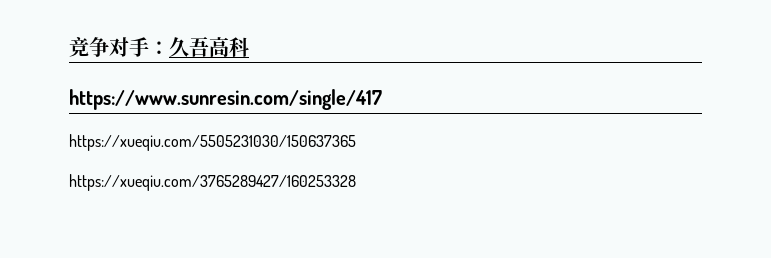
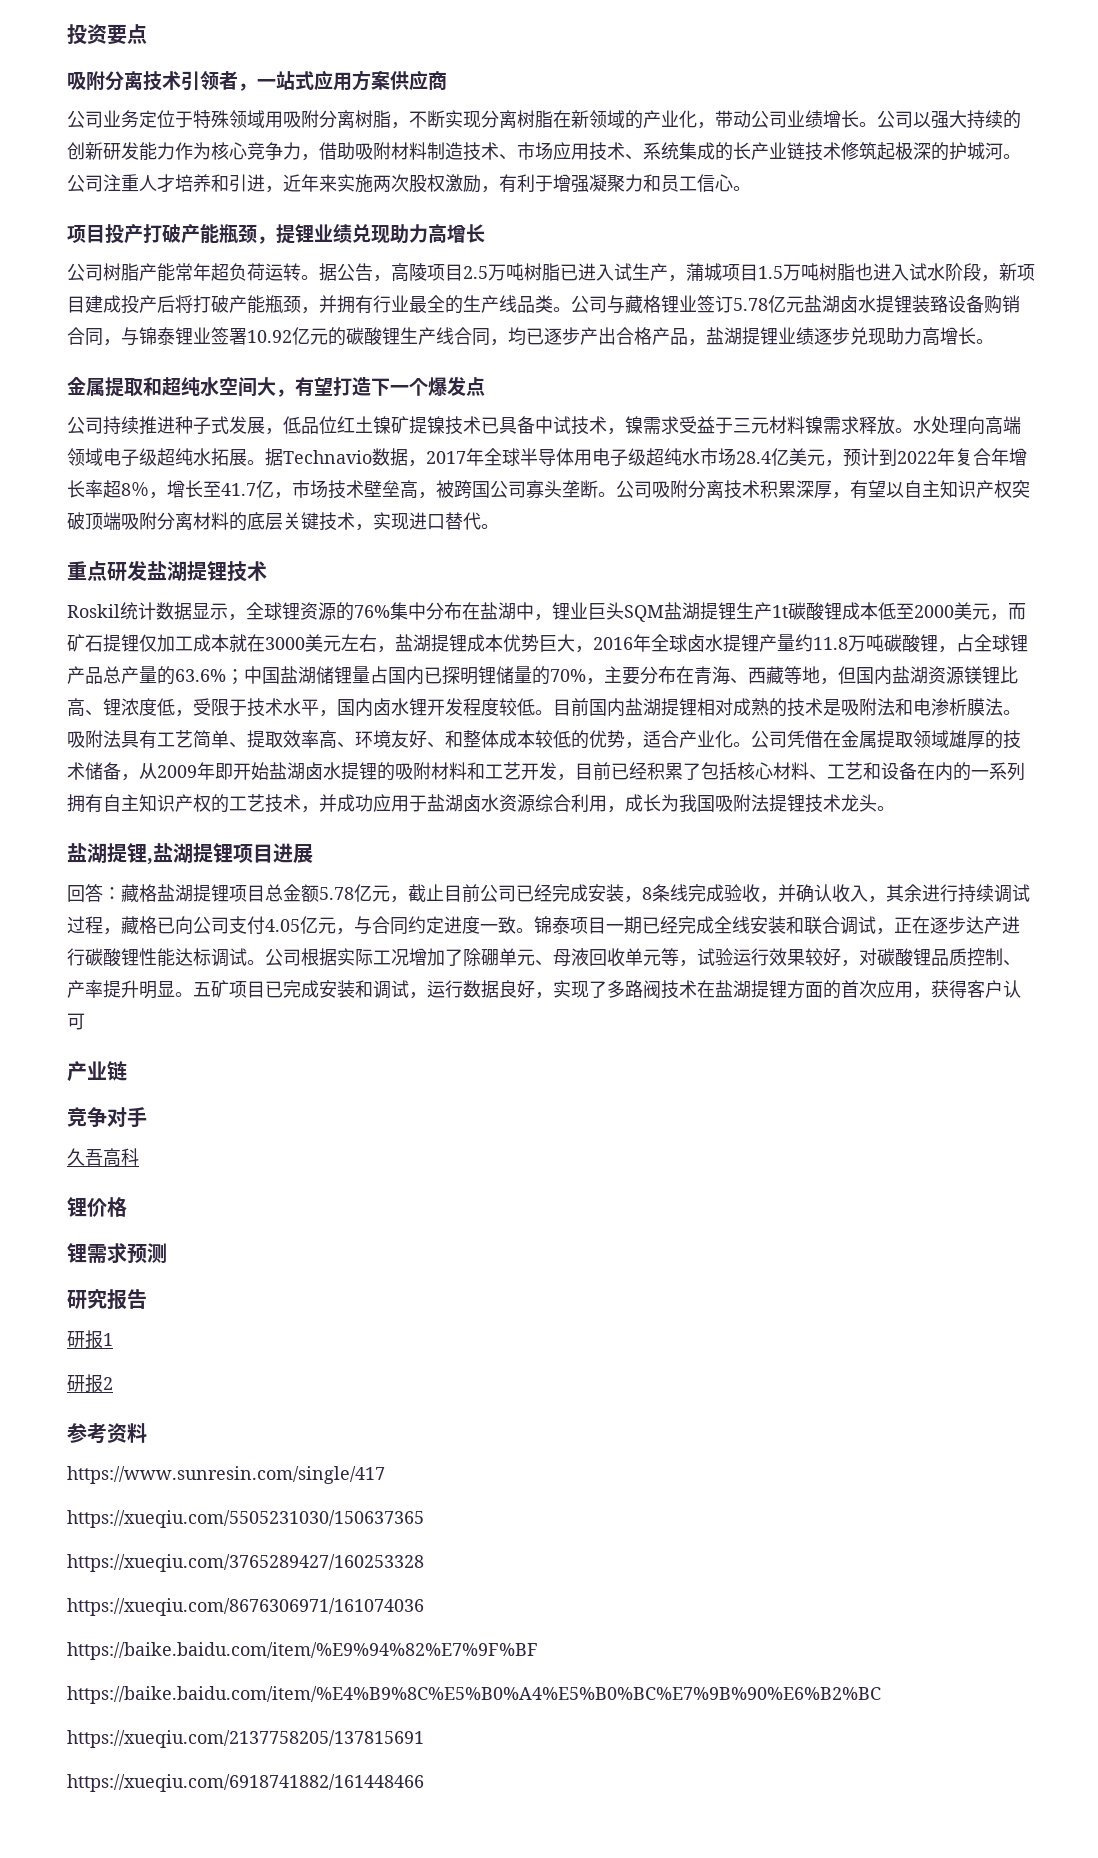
(69, 46) none -> [67,24,147,45] [67,70,447,91] [67,110,1021,129] [67,142,1021,161] [67,174,751,193] [67,223,485,244] [67,263,1035,282] [67,295,1020,314] [67,327,994,346] [67,376,485,397] [67,416,1021,435] [67,448,1027,467] [67,480,1030,499] [67,512,499,531] [67,561,267,582] [67,602,1026,622] [67,634,1028,653] [67,666,1018,685] [67,698,1021,717] [67,730,1021,749] [67,762,1025,781] [67,794,895,813] [67,843,313,865] [67,884,1030,903] [67,916,1020,935] [67,948,1021,967] [67,980,1021,999] [67,1013,85,1030] [67,1061,127,1082] 投资要点 // 吸附分离技术引领者，一站式应用方案供应商 // 公司业务定位于特殊领域用吸附分离树脂，不断实现分离树脂在新领域的产业化，带动公司业绩增长。公司以强大持续的创新研发能力作为核心竞争力，借助吸附材料制造技术、市场应用技术、系统集成的长产业链技术修筑起极深的护城河。公司注重人才培养和引进，近年来实施两次股权激励，有利于增强凝聚力和员工信心。 // 项目投产打破产能瓶颈，提锂业绩兑现助力高增长 // 公司树脂产能常年超负荷运转。据公告，高陵项目2.5万吨树脂已进入试生产，蒲城项目1.5万吨树脂也进入试水阶段，新项目建成投产后将打破产能瓶颈，并拥有行业最全的生产线品类。公司与藏格锂业签订5.78亿元盐湖卤水提锂装臵设备购销合同，与锦泰锂业签署10.92亿元的碳酸锂生产线合同，均已逐步产出合格产品，盐湖提锂业绩逐步兑现助力高增长。 // 金属提取和超纯水空间大，有望打造下一个爆发点 // 公司持续推进种子式发展，低品位红土镍矿提镍技术已具备中试技术，镍需求受益于三元材料镍需求释放。水处理向高端领域电子级超纯水拓展。据Technavio数据，2017年全球半导体用电子级超纯水市场28.4亿美元，预计到2022年复合年增长率超8％，增长至41.7亿，市场技术壁垒高，被跨国公司寡头垄断。公司吸附分离技术积累深厚，有望以自主知识产权突破顶端吸附分离材料的底层关键技术，实现进口替代。 // 重点研发盐湖提锂技术 // Roskil统计数据显示，全球锂资源的76%集中分布在盐湖中，锂业巨头SQM盐湖提锂生产1t碳酸锂成本低至2000美元，而矿石提锂仅加工成本就在3000美元左右，盐湖提锂成本优势巨大，2016年全球卤水提锂产量约11.8万吨碳酸锂，占全球锂产品总产量的63.6%；中国盐湖储锂量占国内已探明锂储量的70%，主要分布在青海、西藏等地，但国内盐湖资源镁锂比高、锂浓度低，受限于技术水平，国内卤水锂开发程度较低。目前国内盐湖提锂相对成熟的技术是吸附法和电渗析膜法。吸附法具有工艺简单、提取效率高、环境友好、和整体成本较低的优势，适合产业化。公司凭借在金属提取领域雄厚的技术储备，从2009年即开始盐湖卤水提锂的吸附材料和工艺开发，目前已经积累了包括核心材料、工艺和设备在内的一系列拥有自主知识产权的工艺技术，并成功应用于盐湖卤水资源综合利用，成长为我国吸附法提锂技术龙头。 // 盐湖提锂,盐湖提锂项目进展 // 回答：藏格盐湖提锂项目总金额5.78亿元，截止目前公司已经完成安装，8条线完成验收，并确认收入，其余进行持续调试过程，藏格已向公司支付4.05亿元，与合同约定进度一致。锦泰项目一期已经完成全线安装和联合调试，正在逐步达产进行碳酸锂性能达标调试。公司根据实际工况增加了除硼单元、母液回收单元等，试验运行效果较好，对碳酸锂品质控制、产率提升明显。五矿项目已完成安装和调试，运行数据良好，实现了多路阀技术在盐湖提锂方面的首次应用，获得客户认可 // 产业链 //
[149,41,169,55] ： -> (147, 1117) //
[69,89,382,110] [69,134,356,151] [69,174,356,191] https://www.sunresin.com/single/417 // https://xueqiu.com/5505231030/150637365 // https://xueqiu.com/3765289427/160253328 -> [67,1197,127,1217] [67,1243,167,1264] [67,1289,147,1310] [67,1330,113,1349] [67,1374,113,1393] [67,1423,147,1444] [67,1466,385,1484] [67,1510,424,1528] [67,1554,424,1572] [67,1598,424,1616] [67,1642,538,1660] [67,1686,881,1704] [67,1730,424,1748] [67,1774,424,1792] 锂价格 // 锂需求预测 // 研究报告 // 研报1 // 研报2 // 参考资料 // https://www.sunresin.com/single/417 // https://xueqiu.com/5505231030/150637365 // https://xueqiu.com/3765289427/160253328 // https://xueqiu.com/8676306971/161074036 // https://baike.baidu.com/item/%E9%94%82%E7%9F%BF // https://baike.baidu.com/item/%E4%B9%8C%E5%B0%A4%E5%B0%BC%E7%9B%90%E6%B2%BC // https://xueqiu.com/2137758205/137815691 // https://xueqiu.com/6918741882/161448466

